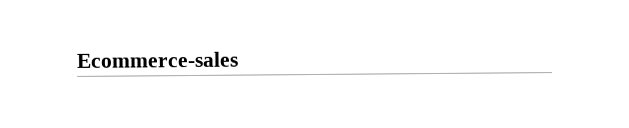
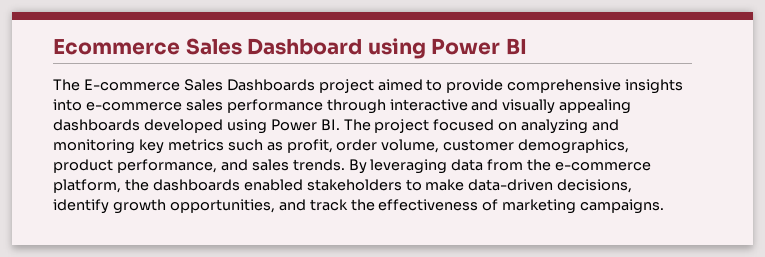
[76,51,239,68] Ecommerce-sales -> [53,38,527,59] [53,79,684,94] [53,99,632,114] [53,119,620,134] [53,139,630,154] [53,159,652,174] [53,179,633,193] [53,199,665,214] Ecommerce Sales Dashboard using Power BI // The E-commerce Sales Dashboards project aimed to provide comprehensive insights into e-commerce sales performance through interactive and visually appealing dashboards developed using Power BI. The project focused on analyzing and monitoring key metrics such as profit, order volume, customer demographics, product performance, and sales trends. By leveraging data from the e-commerce platform, the dashboards enabled stakeholders to make data-driven decisions, identify growth opportunities, and track the effectiveness of marketing campaigns.

